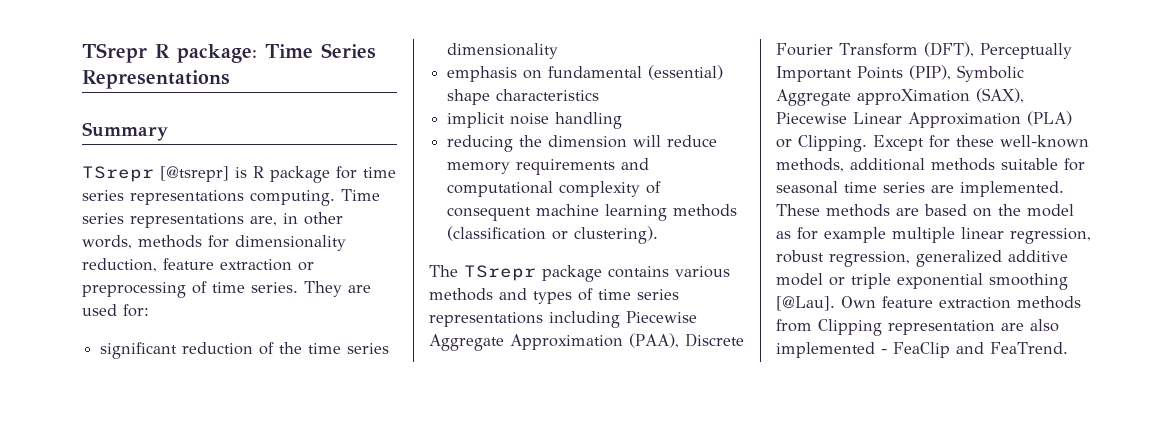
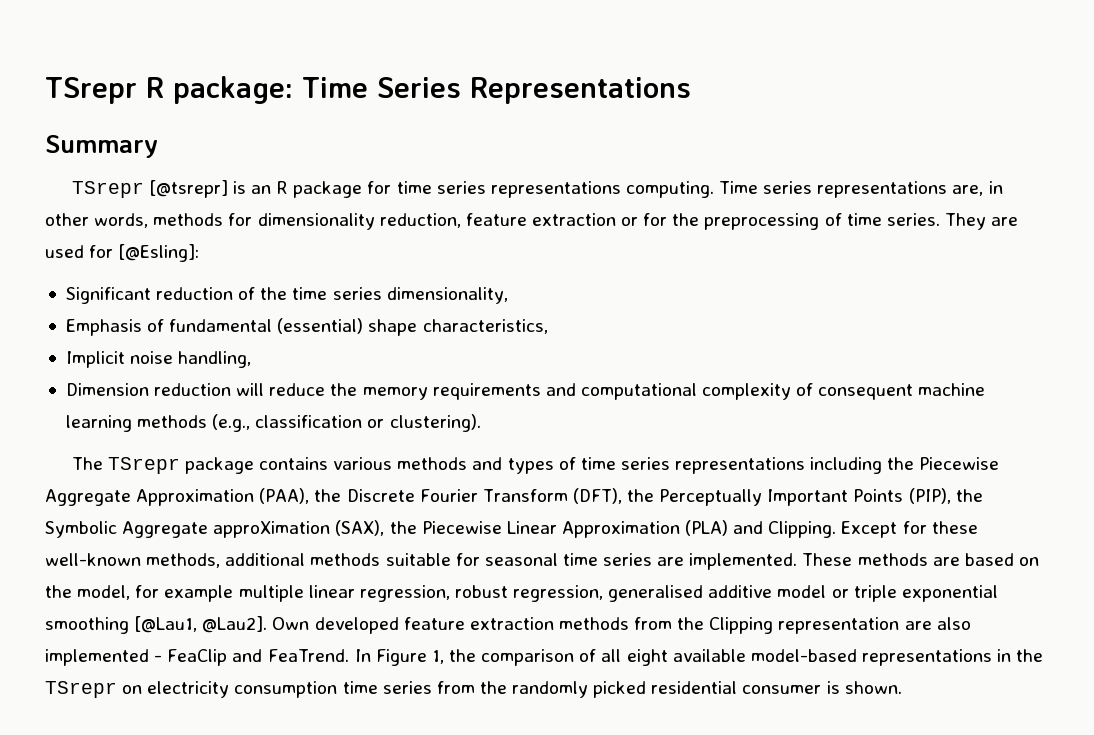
(247, 172) none -> [250,185,271,194] an
(314, 266) none -> [643,213,700,226] for the
[123,304,149,317] [100,342,178,359] for: // significant -> [89,244,200,262] [65,287,151,304] for [@Esling]: // Significant
[447,43,559,59] [447,65,724,82] [447,89,600,105] [447,112,623,129] [447,135,628,152] dimensionality // emphasis on fundamental (essential) shape characteristics // implicit noise handling // reducing the dimension -> [386,287,508,304] [65,318,548,336] [65,351,252,368] [65,383,232,396] dimensionality, // Emphasis of fundamental (essential) shape characteristics, // Implicit noise handling, // Dimension reduction
(718, 141) none -> [330,383,358,396] the
[447,226,547,241] (classification -> [212,414,363,432] (e.g., classification
(620, 319) none -> [887,457,915,470] the
(679, 340) none -> [314,489,342,502] the
(974, 49) none -> [627,489,655,502] the
(951, 72) none -> [955,489,983,502] the
(1024, 95) none -> [389,521,417,534] the
[776,139,792,148] or -> [733,521,764,534] and
[1027,204,1074,217] [776,231,791,239] model as -> [77,585,131,600] model,
[916,250,1002,267] generalized -> [608,585,704,602] generalised
[776,296,876,311] [@Lau]. Own -> [134,616,399,634] [@Lau1, @Lau2]. Own developed
(812, 325) none -> [677,617,705,630] the
(1068, 348) none -> [354,649,1044,666] [45,681,902,698] In Figure 1, the comparison of all eight available model-based representations in the TSrepr on electricity consumption time series from the randomly picked residential consumer is shown.

